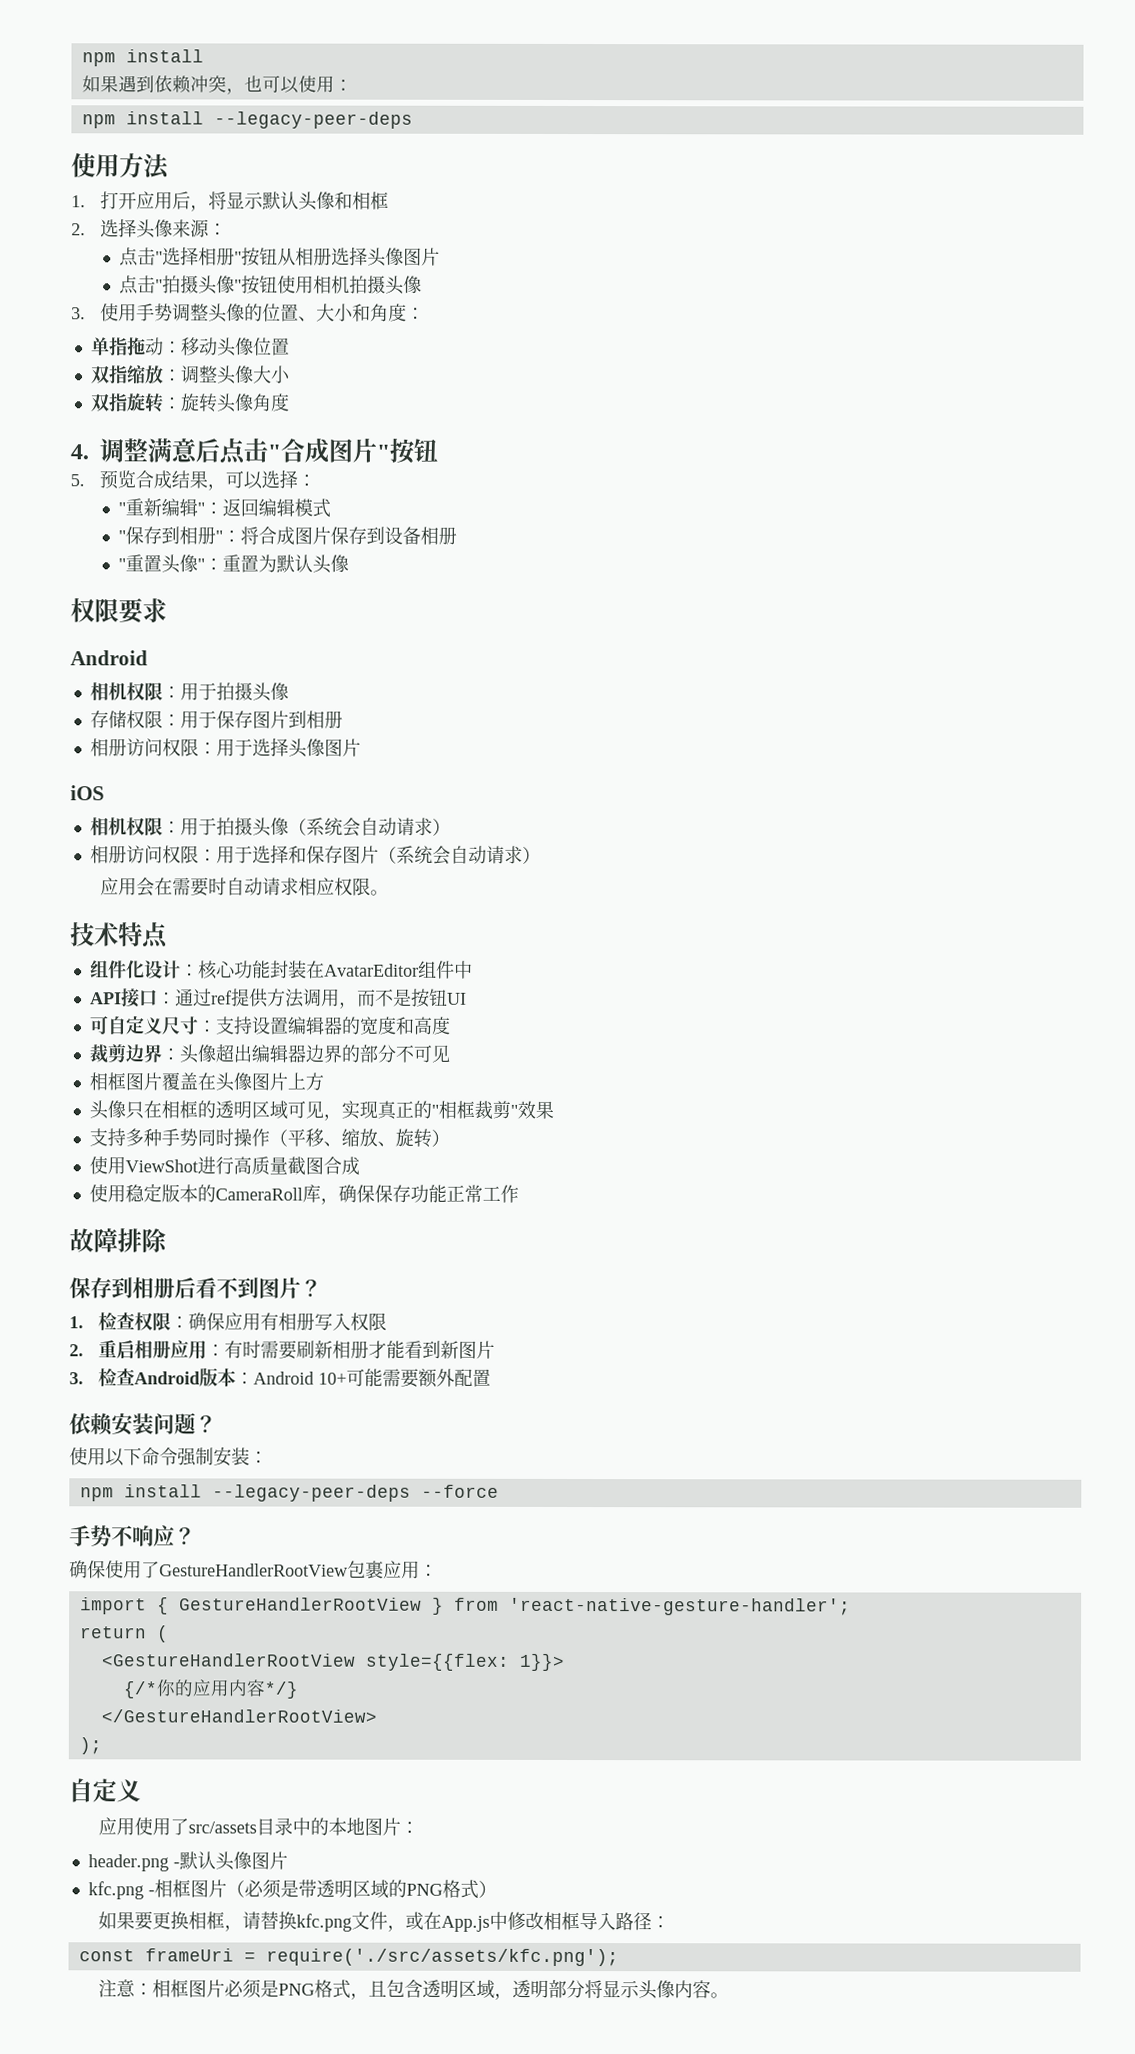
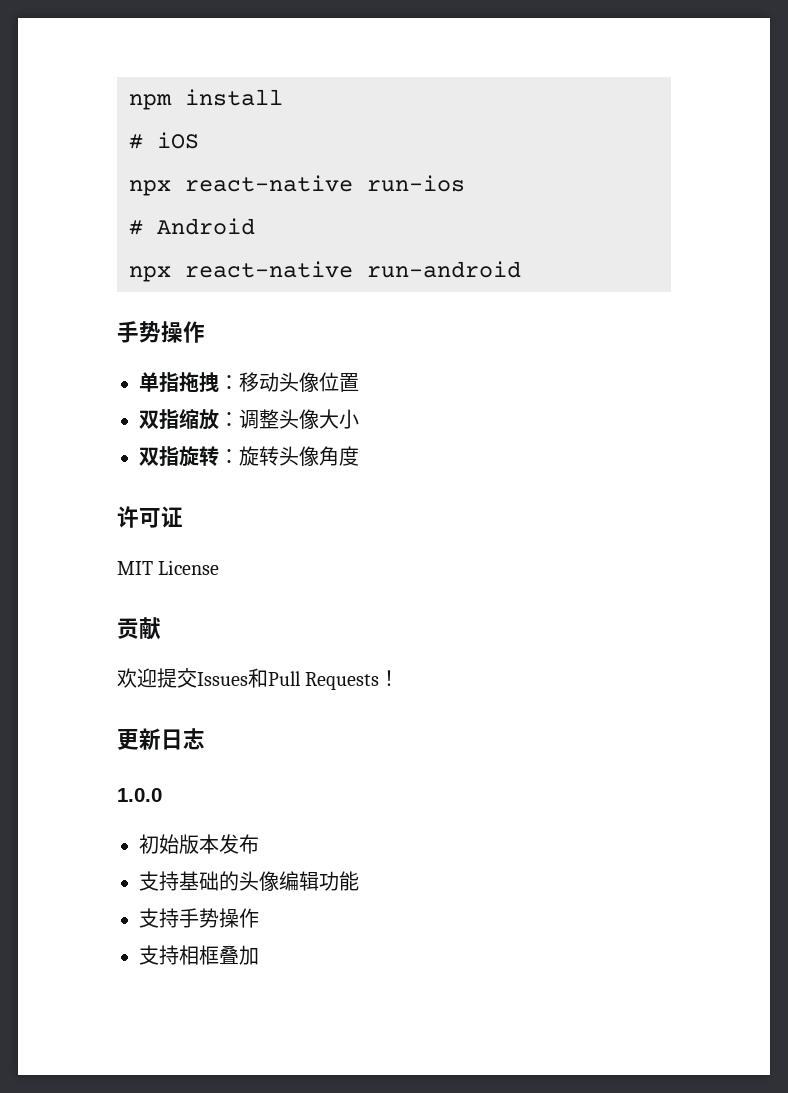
[81,75,353,95] [81,111,413,129] [71,152,170,180] [71,191,389,212] [71,218,227,239] [119,246,441,267] [119,275,423,295] [71,303,425,323] 如果遇到依赖冲突，也可以使用： // npm install --legacy-peer-deps // 使用方法 // 1.打开应用后，将显示默认头像和相框 // 2.选择头像来源： // 点击"选择相册"按钮从相册选择头像图片 // 点击"拍摄头像"按钮使用相机拍摄头像 // 3.使用手势调整头像的位置、大小和角度： -> [129,132,199,149] [129,175,465,196] [129,218,255,235] [129,261,521,282] [117,321,205,343] # iOS // npx react-native run-ios // # Android // npx react-native run-android // 手势操作
[144,337,164,356] 动 -> [199,372,219,392] 拽
[70,437,438,465] [70,469,316,491] [118,498,332,518] [118,526,458,545] [118,554,350,574] [70,598,167,624] [70,650,148,666] [89,682,289,702] [89,710,343,729] [89,737,361,758] [70,785,105,801] [89,817,451,837] [89,844,541,865] [99,877,389,897] [70,921,169,949] [89,960,473,980] [89,988,467,1009] [88,1015,451,1035] [88,1043,450,1064] [88,1072,324,1092] [88,1100,554,1121] [88,1128,450,1148] [88,1156,360,1176] [88,1183,519,1205] [69,1228,168,1253] [69,1277,322,1299] [69,1312,387,1331] [69,1340,495,1360] [69,1367,491,1388] [69,1412,217,1436] [69,1446,268,1467] [79,1484,499,1502] [69,1525,196,1547] [69,1560,438,1579] [79,1597,851,1616] [79,1625,169,1643] [100,1653,565,1671] [122,1679,298,1699] [100,1709,377,1723] [78,1737,102,1755] [68,1778,141,1803] [97,1817,419,1836] [87,1851,288,1872] [87,1879,497,1900] [97,1911,670,1932] [78,1948,619,1967] [97,1979,729,2000] 4.调整满意后点击"合成图片"按钮 // 5.预览合成结果，可以选择： // "重新编辑"：返回编辑模式 // "保存到相册"：将合成图片保存到设备相册 // "重置头像"：重置为默认头像 // 权限要求 // Android // 相机权限：用于拍摄头像 // 存储权限：用于保存图片到相册 // 相册访问权限：用于选择头像图片 // iOS // 相机权限：用于拍摄头像（系统会自动请求） // 相册访问权限：用于选择和保存图片（系统会自动请求） // 应用会在需要时自动请求相应权限。 // 技术特点 // 组件化设计：核心功能封装在AvatarEditor组件中 // API接口：通过ref提供方法调用，而不是按钮UI // 可自定义尺寸：支持设置编辑器的宽度和高度 // 裁剪边界：头像超出编辑器边界的部分不可见 // 相框图片覆盖在头像图片上方 // 头像只在相框的透明区域可见，实现真正的"相框裁剪"效果 // 支持多种手势同时操作（平移、缩放、旋转） // 使用ViewShot进行高质量截图合成 // 使用稳定版本的CameraRoll库，确保保存功能正常工作 // 故障排除 // 保存到相册后看不到图片？ // 1.检查权限：确保应用有相册写入权限 // 2.重启相册应用：有时需要刷新相册才能看到新图片 // 3.检查Android版本：Android 10+可能需要额外配置 // 依赖安装问题？ // 使用以下命令强制安装： // npm install --legacy-peer-deps --force // 手势不响应？ // 确保使用了GestureHandlerRootView包裹应用： // import { GestureHandlerRootView } from 'react-native-gesture-handler'; // return ( // <GestureHandlerRootView style={{flex: 1}}> // {/*你的应用内容*/} // </GestureHandlerRootView> // ); // 自定义 // 应用使用了src/assets目录中的本地图片： // header.png -默认头像图片 // kfc.png -相框图片（必须是带透明区域的PNG格式） // 如果要更换相框，请替换kfc.png文件，或在App.js中修改相框导入路径： // const frameUri = require('./src/assets/kfc.png'); // 注意：相框图片必须是PNG格式，且包含透明区域，透明部分将显示头像内容。 -> [117,506,183,528] [117,560,220,575] [117,617,161,640] [117,668,400,690] [117,728,205,750] [117,788,162,802] [139,834,259,854] [139,871,359,891] [139,908,259,928] [139,945,259,965] 许可证 // MIT License // 贡献 // 欢迎提交Issues和Pull Requests！ // 更新日志 // 1.0.0 // 初始版本发布 // 支持基础的头像编辑功能 // 支持手势操作 // 支持相框叠加

